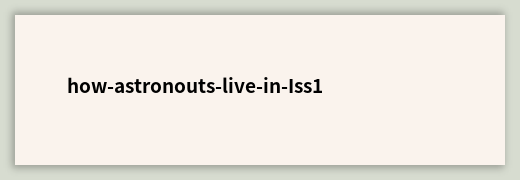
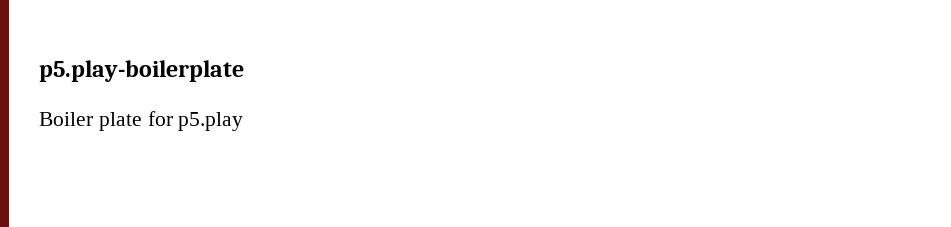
[67,77,323,93] how-astronouts-live-in-Iss1 -> [39,60,244,82] [39,111,244,131] p5.play-boilerplate // Boiler plate for p5.play

